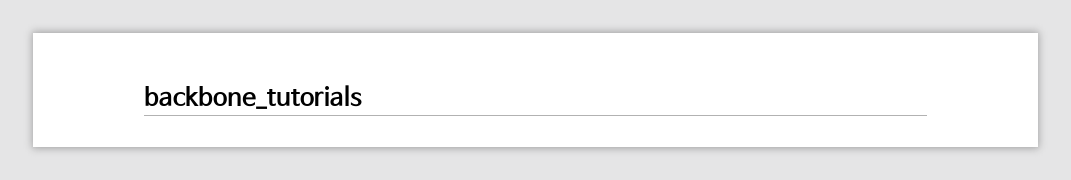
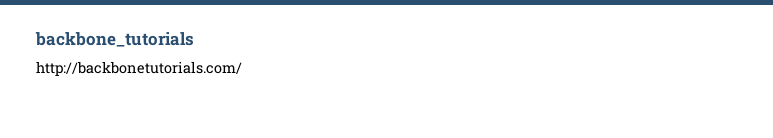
(362, 97) none -> [36,61,242,76] // http://backbonetutorials.com/

